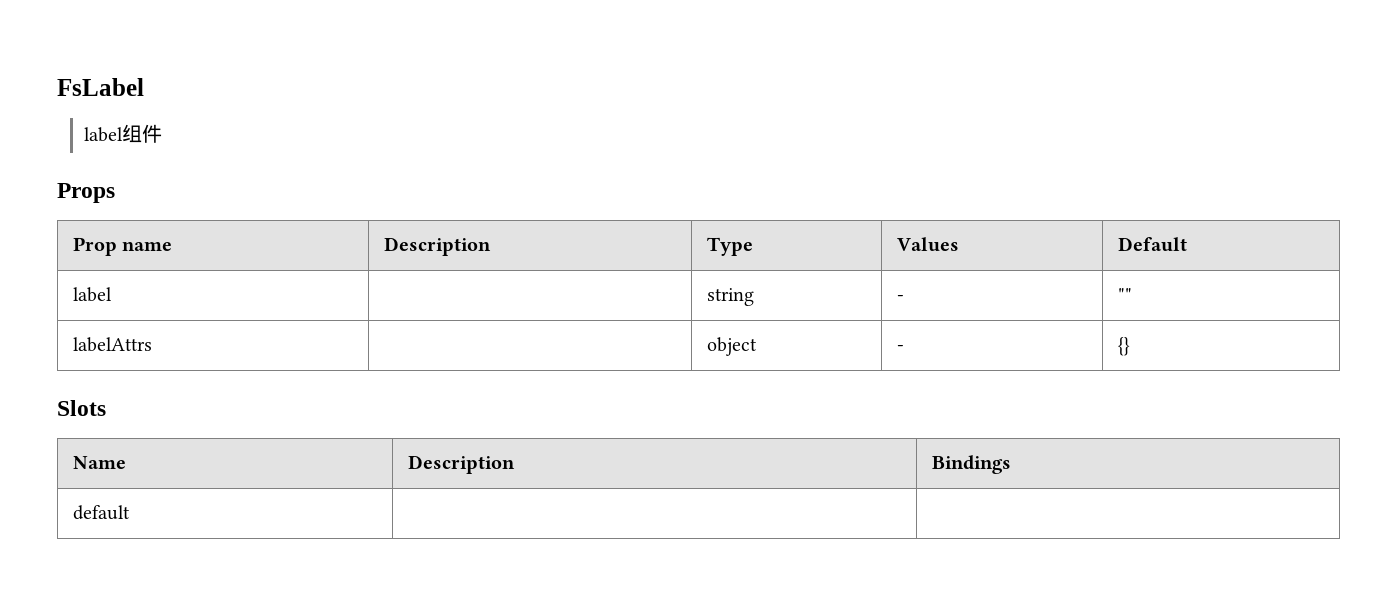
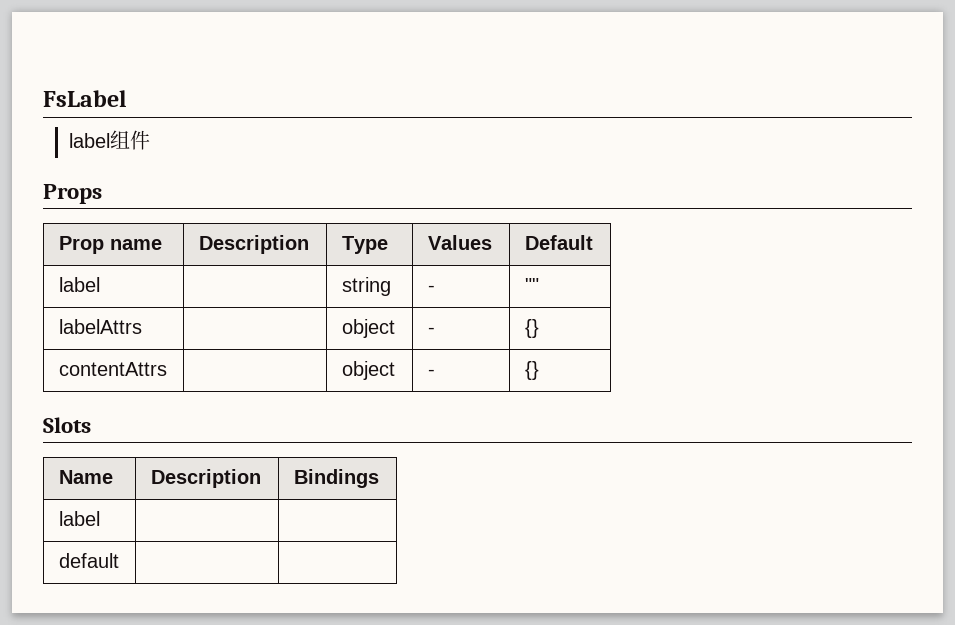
(1130, 346) none -> [58,362,167,376] [341,361,395,380] [427,369,435,376] [524,361,539,380] // contentAttrs | | object | - | {}
(1011, 464) none -> [58,511,100,526] // label | |

